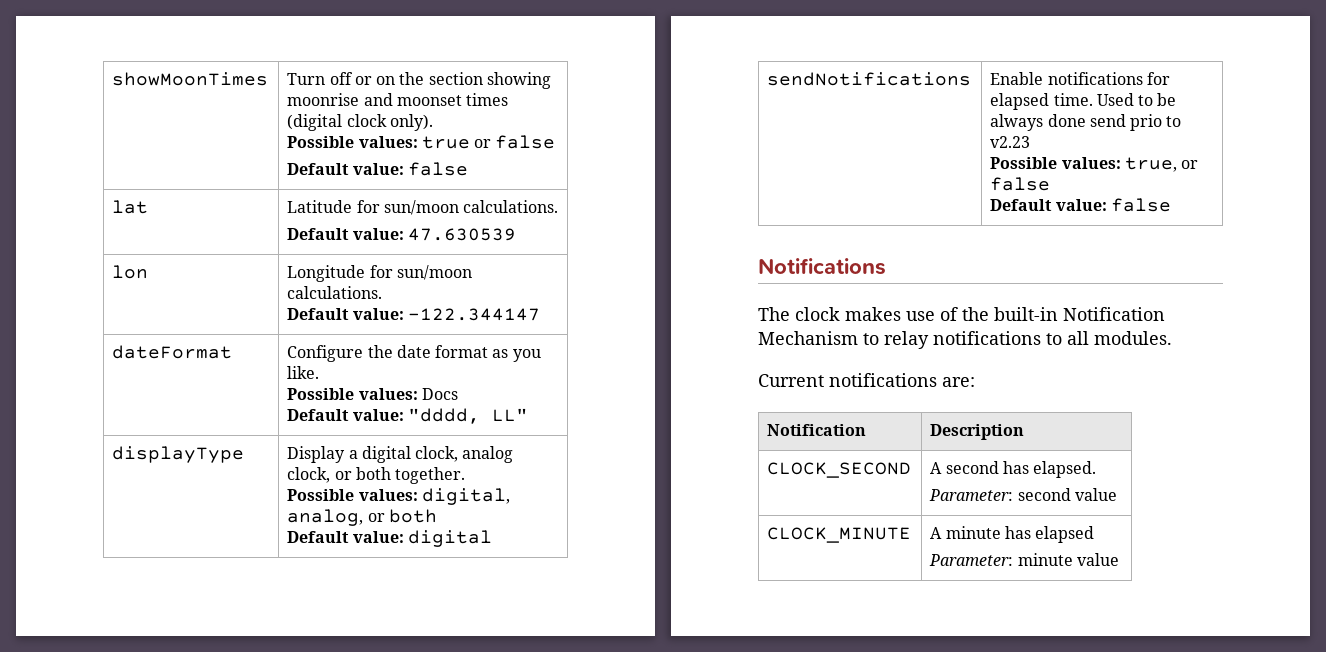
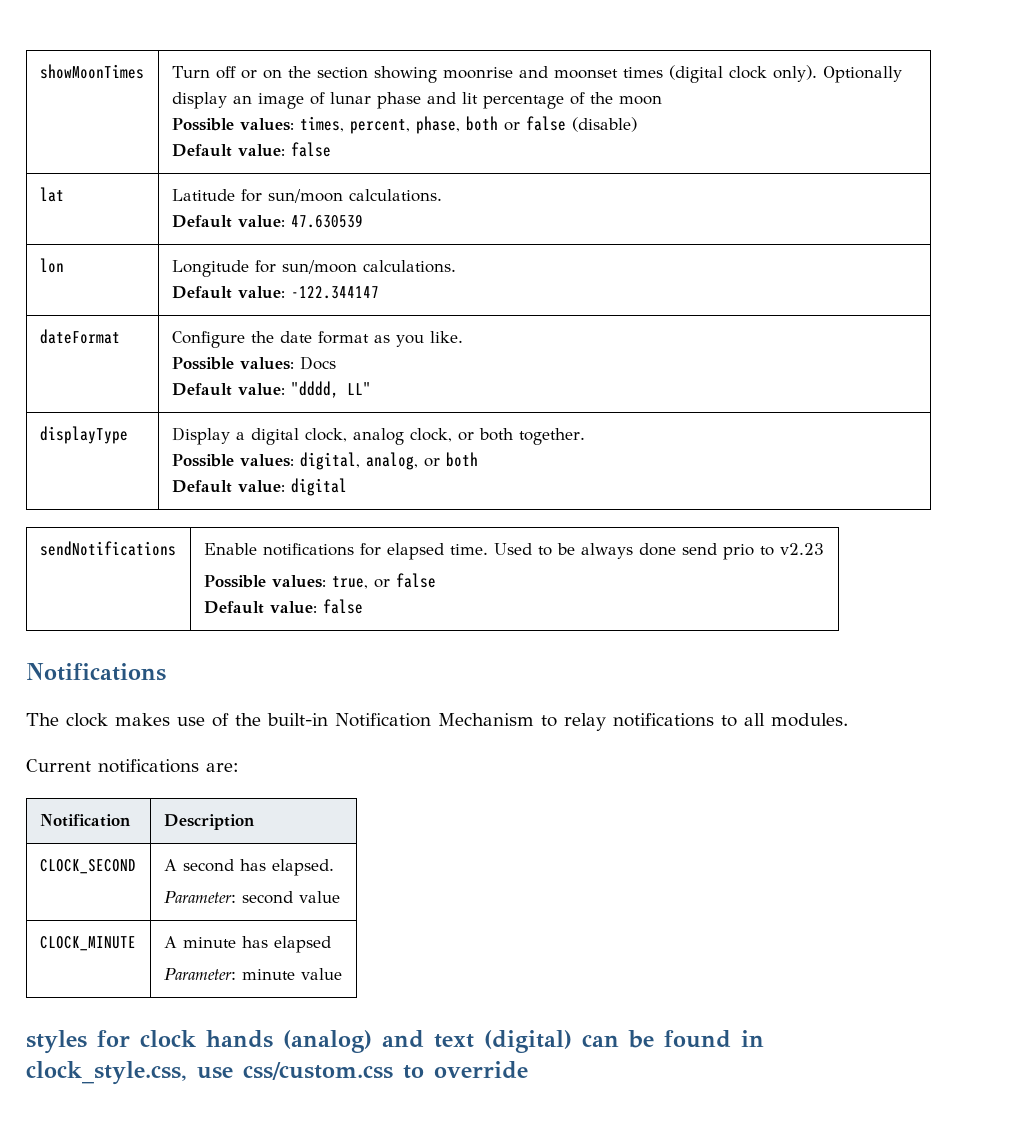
[287,135,556,149] // Possible values: true or false -> [822,66,902,83] [171,92,662,109] [171,116,637,134] Optionally display an image of lunar phase and lit percentage of the moon // Possible values: times, percent, phase, both or false (disable)
(1119, 559) none -> [26,1030,764,1054] [26,1061,528,1085] // styles for clock hands (analog) and text (digital) can be found in clock_style.css, use css/custom.css to override

